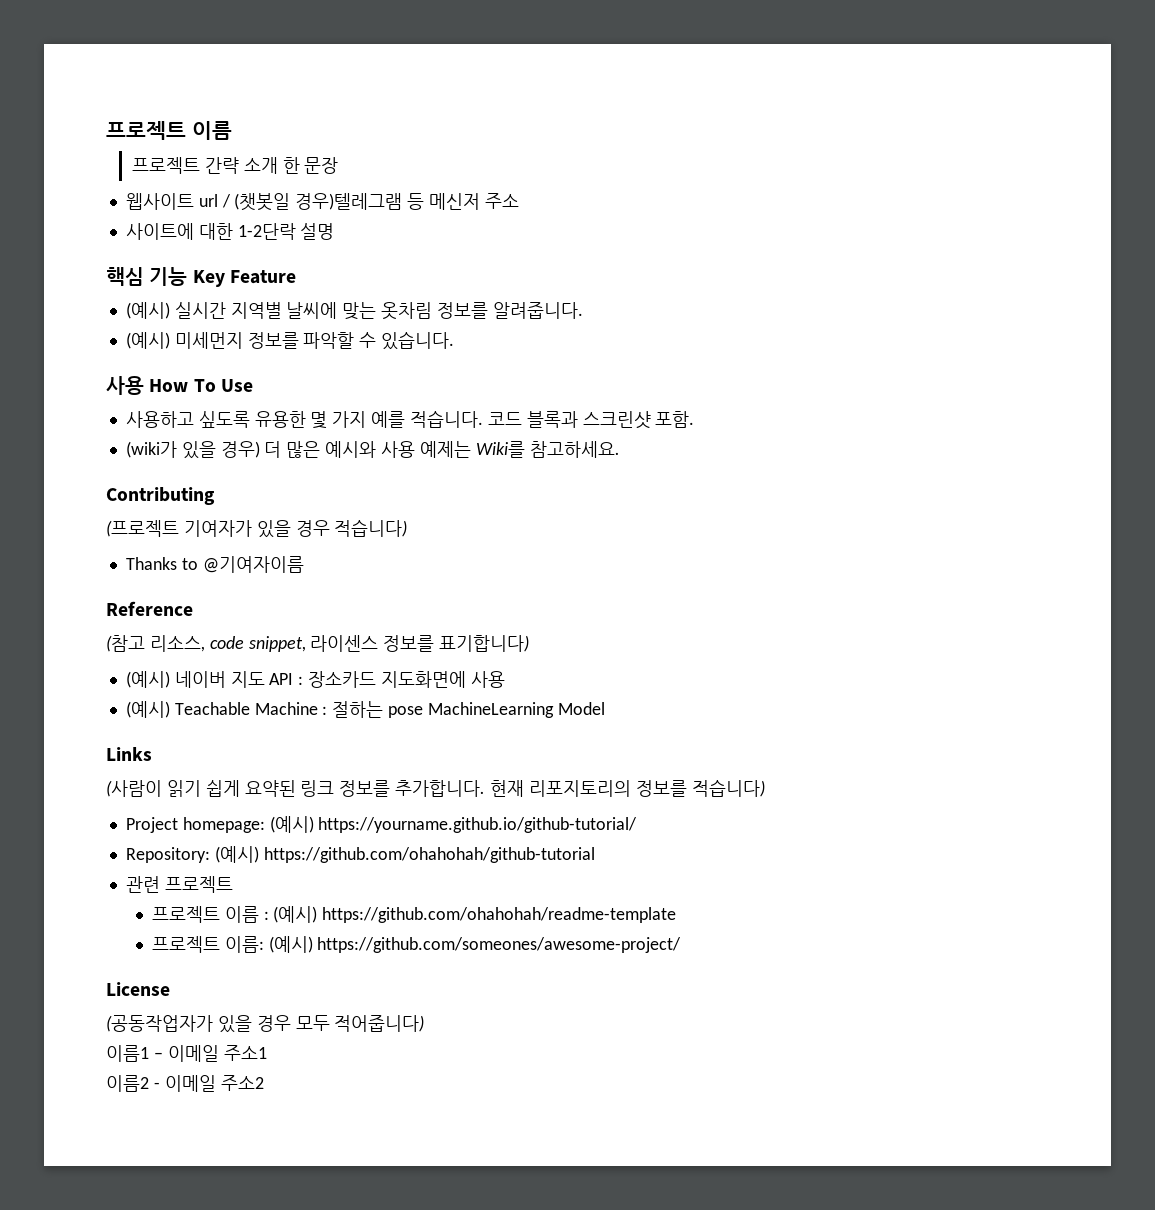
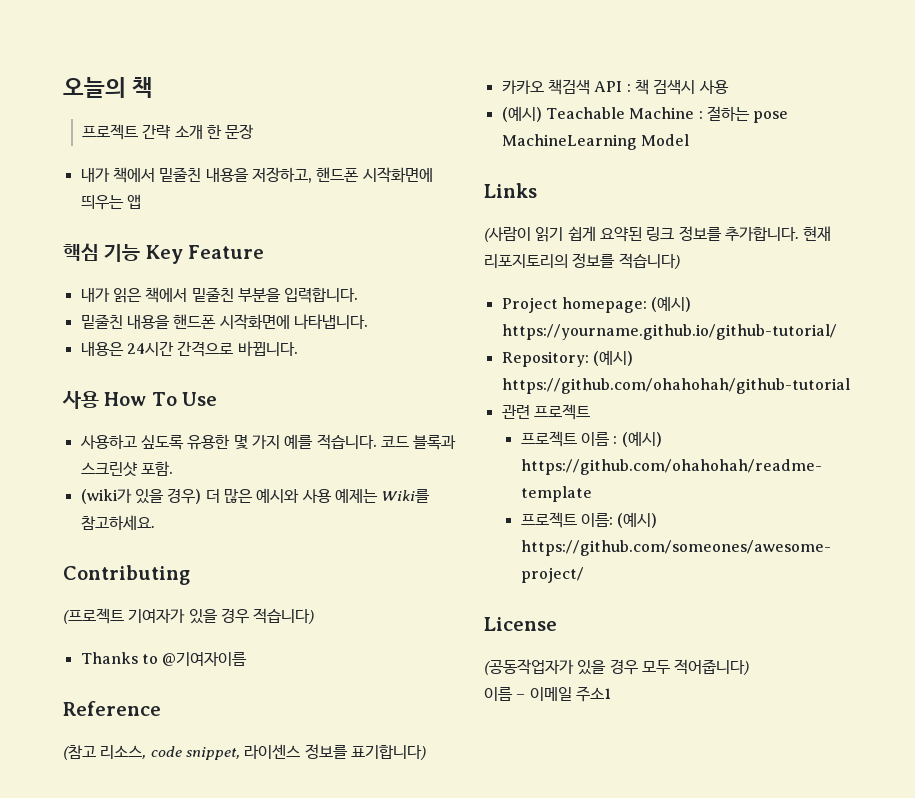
[106,121,232,140] 프로젝트 이름 -> [63,77,154,98] 오늘의 책
[125,193,519,211] [125,223,335,240] [106,267,296,287] [125,302,583,320] [125,331,455,350] 웹사이트 url / (챗봇일 경우)텔레그램 등 메신저 주소 // 사이트에 대한 1-2단락 설명 // 핵심 기능 Key Feature // (예시) 실시간 지역별 날씨에 맞는 옷차림 정보를 알려줍니다. // (예시) 미세먼지 정보를 파악할 수 있습니다. -> [80,167,433,183] [80,194,141,210] [63,243,265,264] [80,287,359,303] [80,314,368,330] [80,341,298,357] 내가 책에서 밑줄친 내용을 저장하고, 핸드폰 시작화면에 띄우는 앱 // 핵심 기능 Key Feature // 내가 읽은 책에서 밑줄친 부분을 입력합니다. // 밑줄친 내용을 핸드폰 시작화면에 나타냅니다. // 내용은 24시간 간격으로 바뀝니다.
[125,671,466,688] (예시) 네이버 지도 API : 장소카드 지도화면에 -> [501,79,696,95] 카카오 책검색 API : 책 검색시
[106,1045,149,1062] 이름1 -> [484,687,513,701] 이름
[106,1075,264,1092] // 이름2 - 이메일 주소2 -> (611, 694) none

